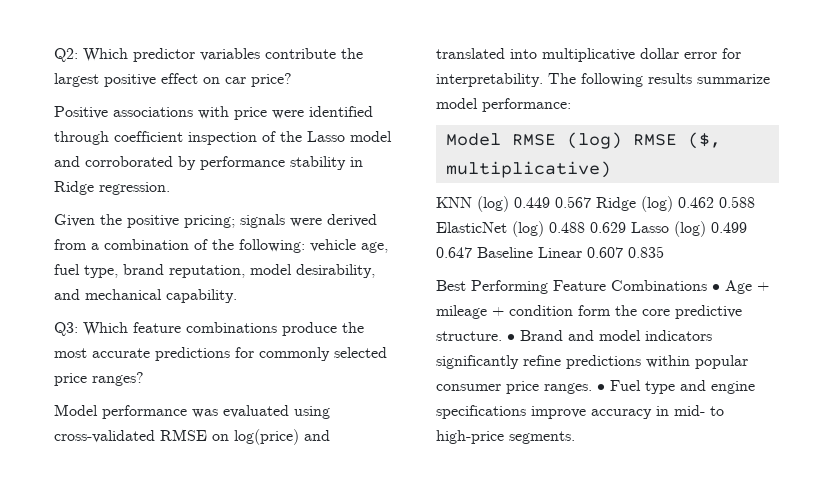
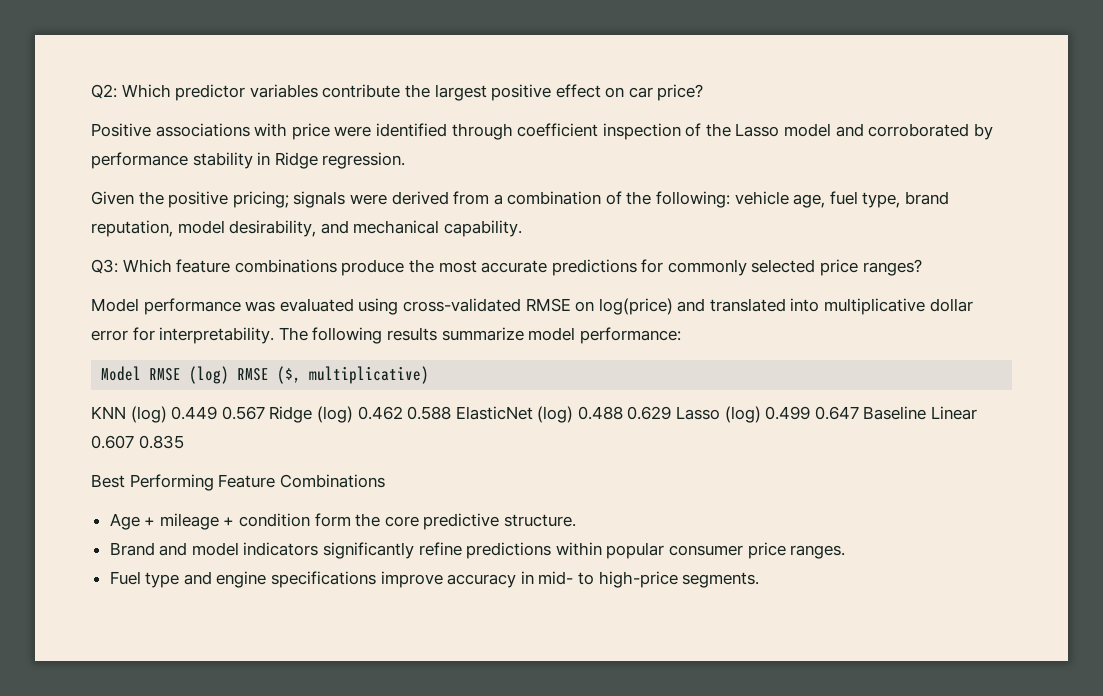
[712,284,720,291] • -> (385, 481) //
[507,334,515,341] • -> (577, 520) //
[597,384,605,391] • -> (846, 552) //

